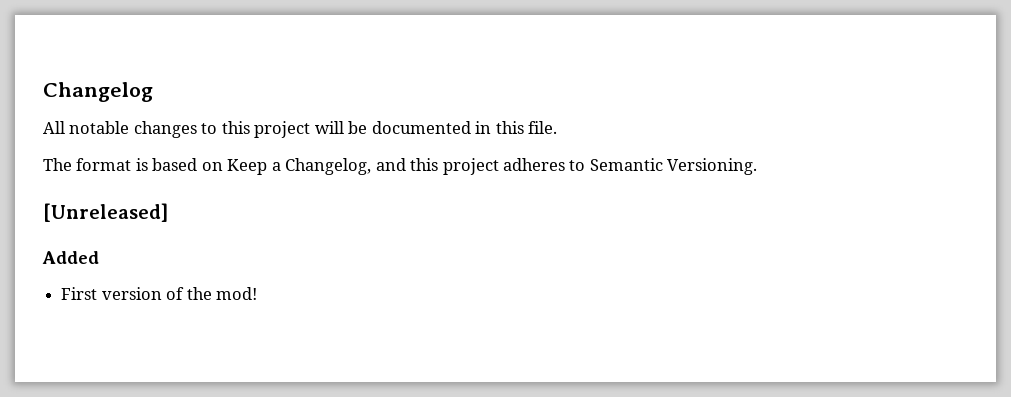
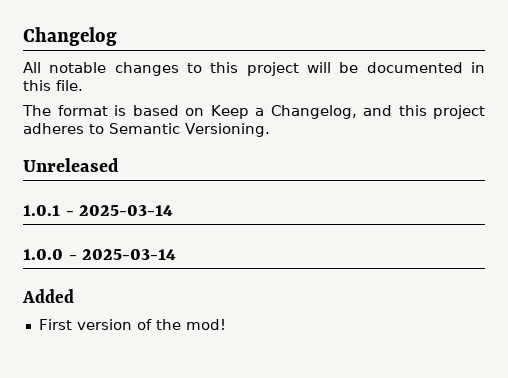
[43,203,168,222] [Unreleased] -> [23,158,119,172] [23,205,174,216] [23,249,177,260] Unreleased // 1.0.1 - 2025-03-14 // 1.0.0 - 2025-03-14

